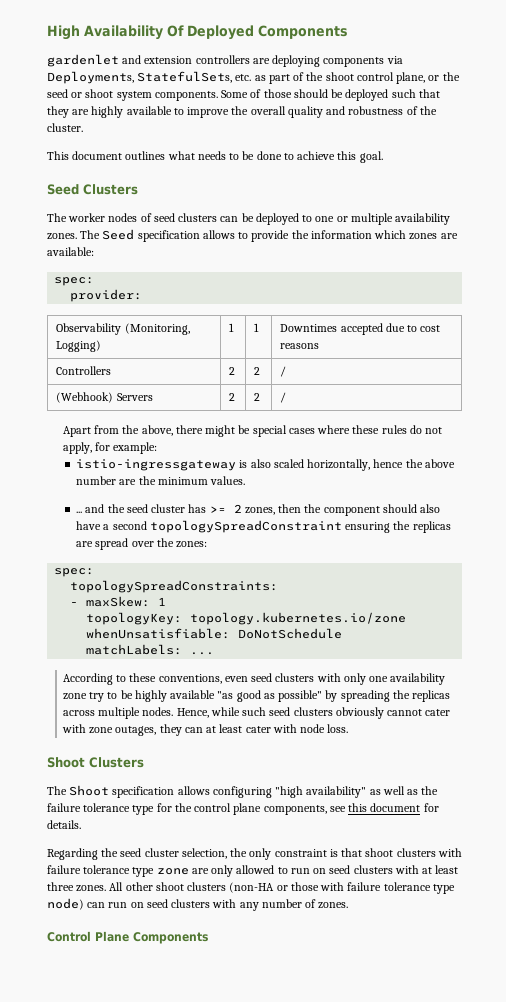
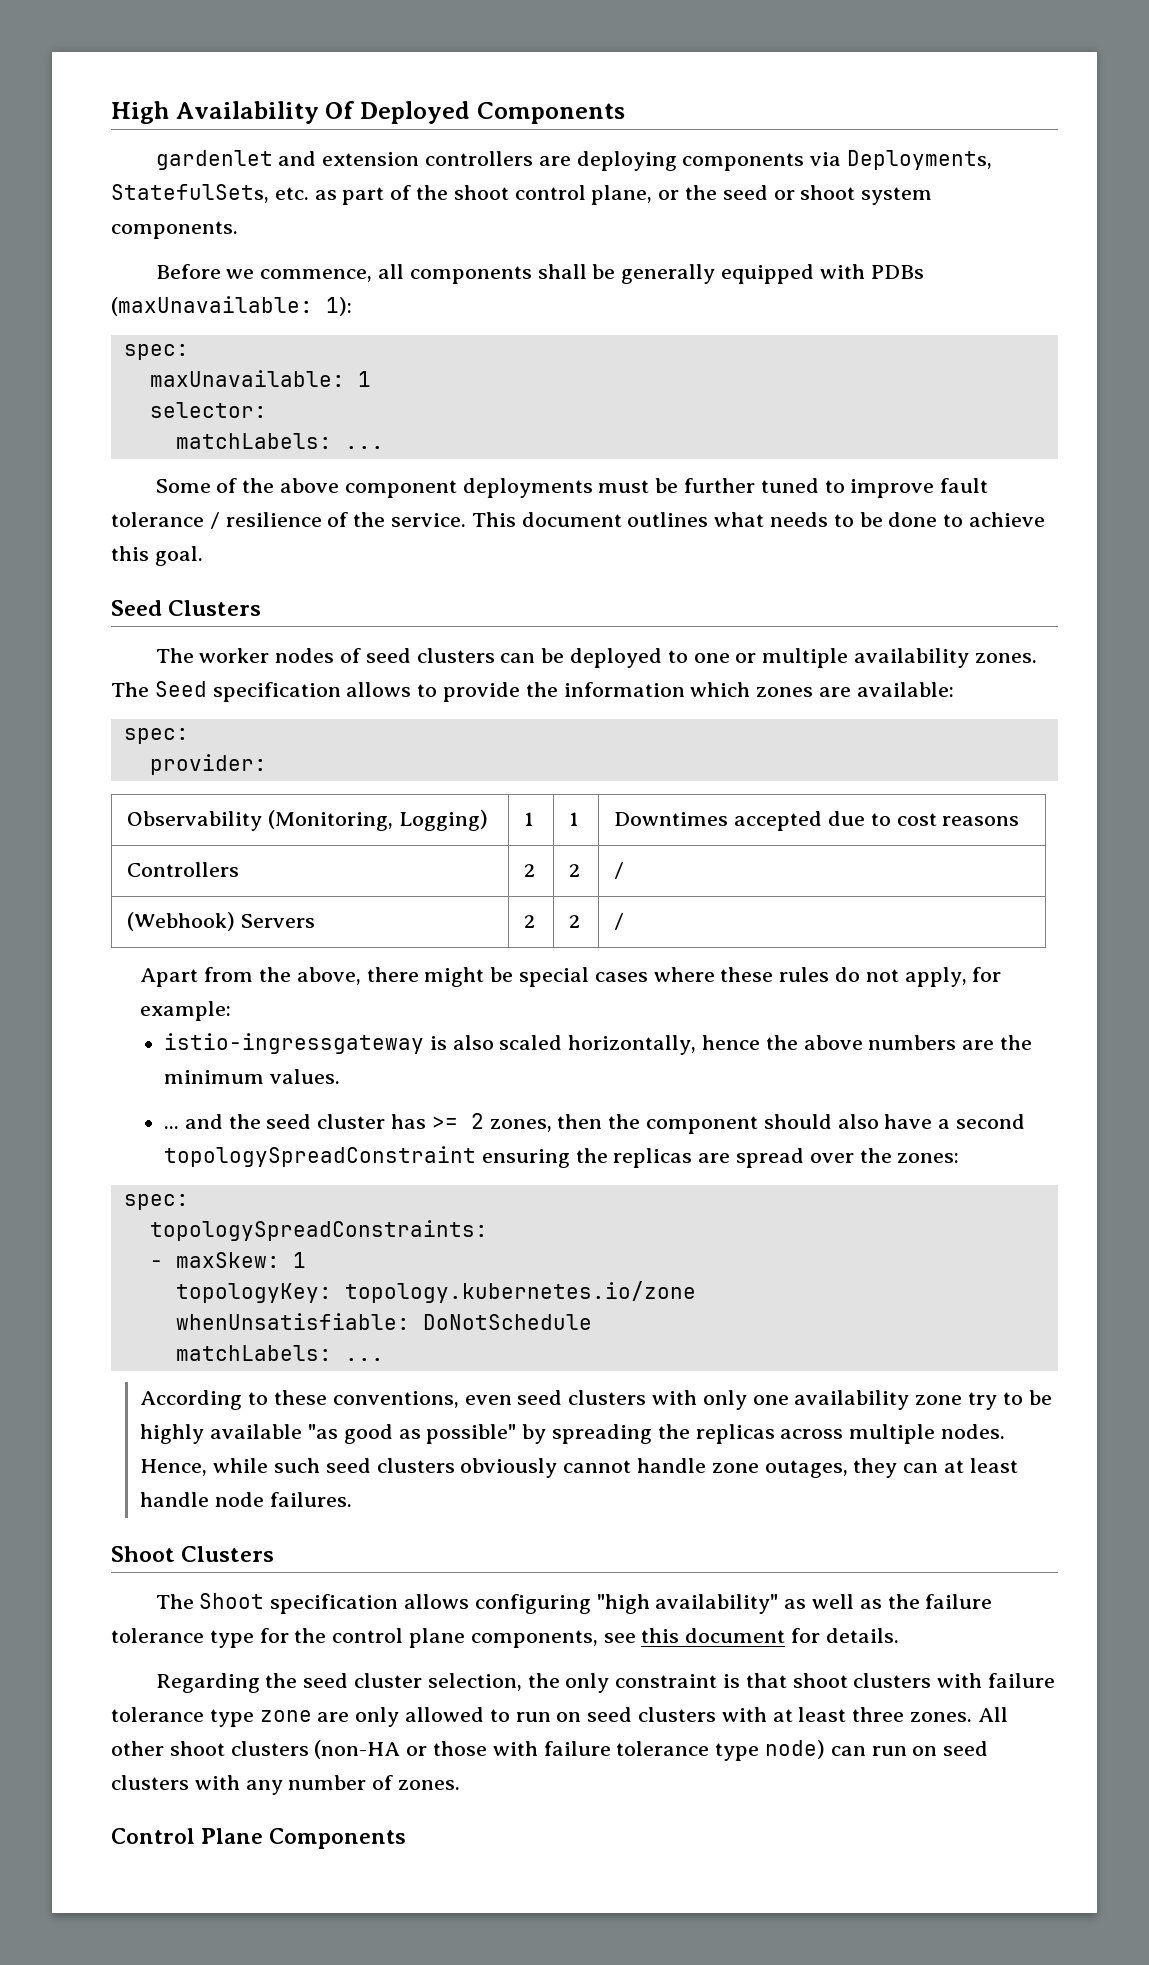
[221,89,440,101] [47,106,437,118] [47,123,83,132] Some of those should be deployed such that they are highly available to improve the overall quality and robustness of the cluster. // -> [155,264,924,284] [111,296,352,316] [123,344,189,360] [149,370,371,387] [149,402,267,418] [175,433,384,449] [155,478,989,498] [111,512,467,529] // Before we commence, all components shall be generally equipped with PDBs (maxUnavailable: 1): // spec: // maxUnavailable: 1 // selector: // matchLabels: ... // Some of the above component deployments must be further tuned to improve fault tolerance / resilience of the service.
[76,476,117,485] number -> [868,1035,957,1050] numbers
[425,709,451,716] [61,724,86,733] cater with -> [636,1458,706,1473] handle
[245,724,349,733] cater with node loss. -> [140,1492,352,1507] handle node failures.

